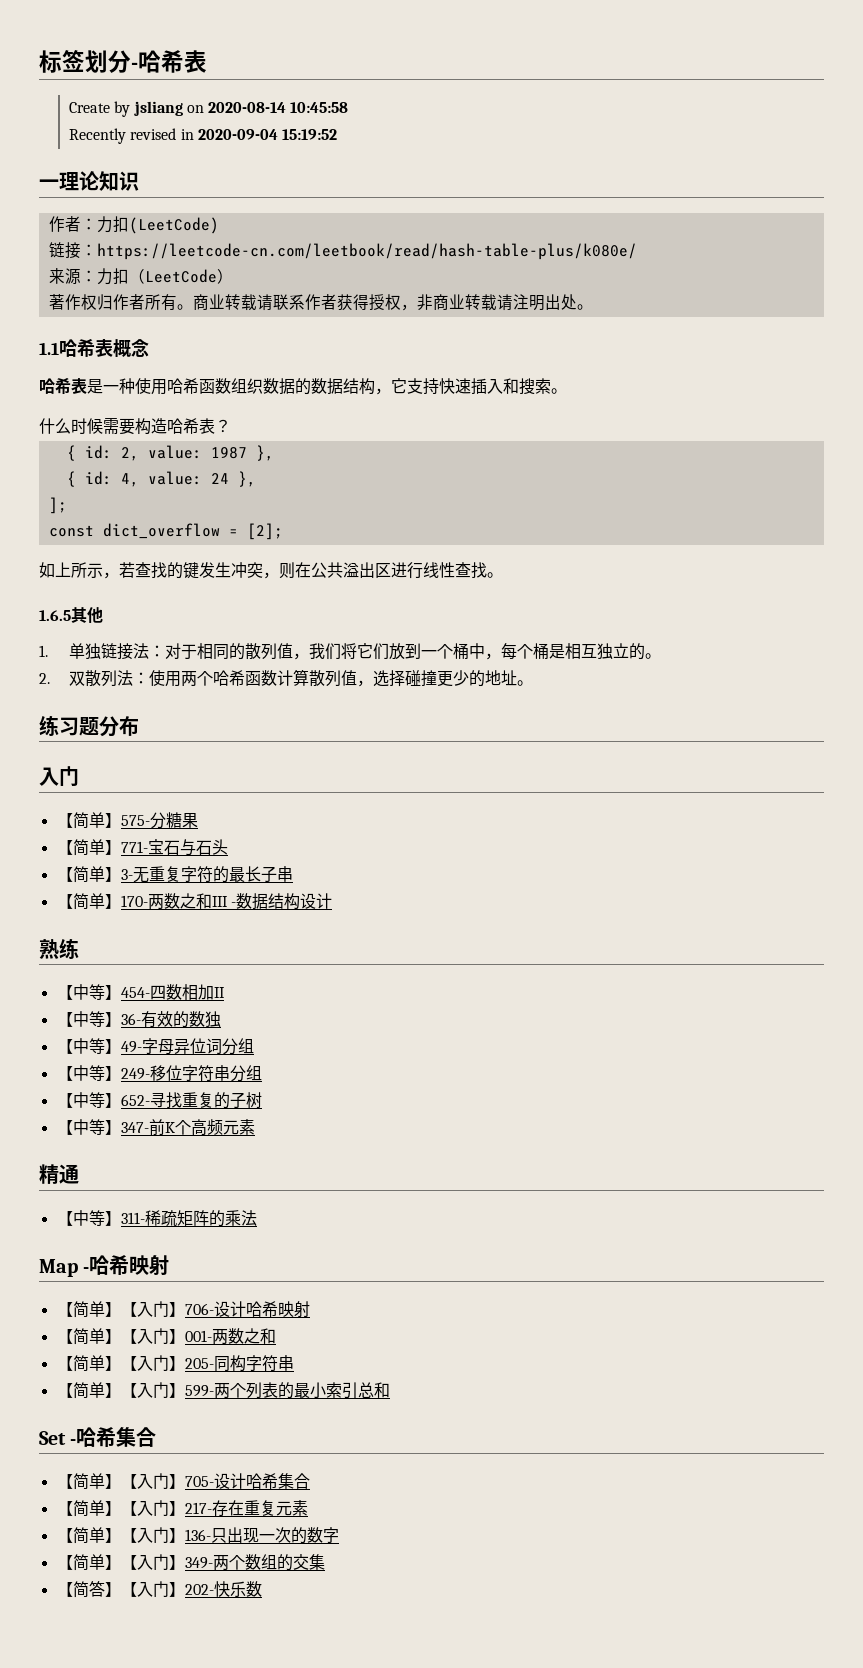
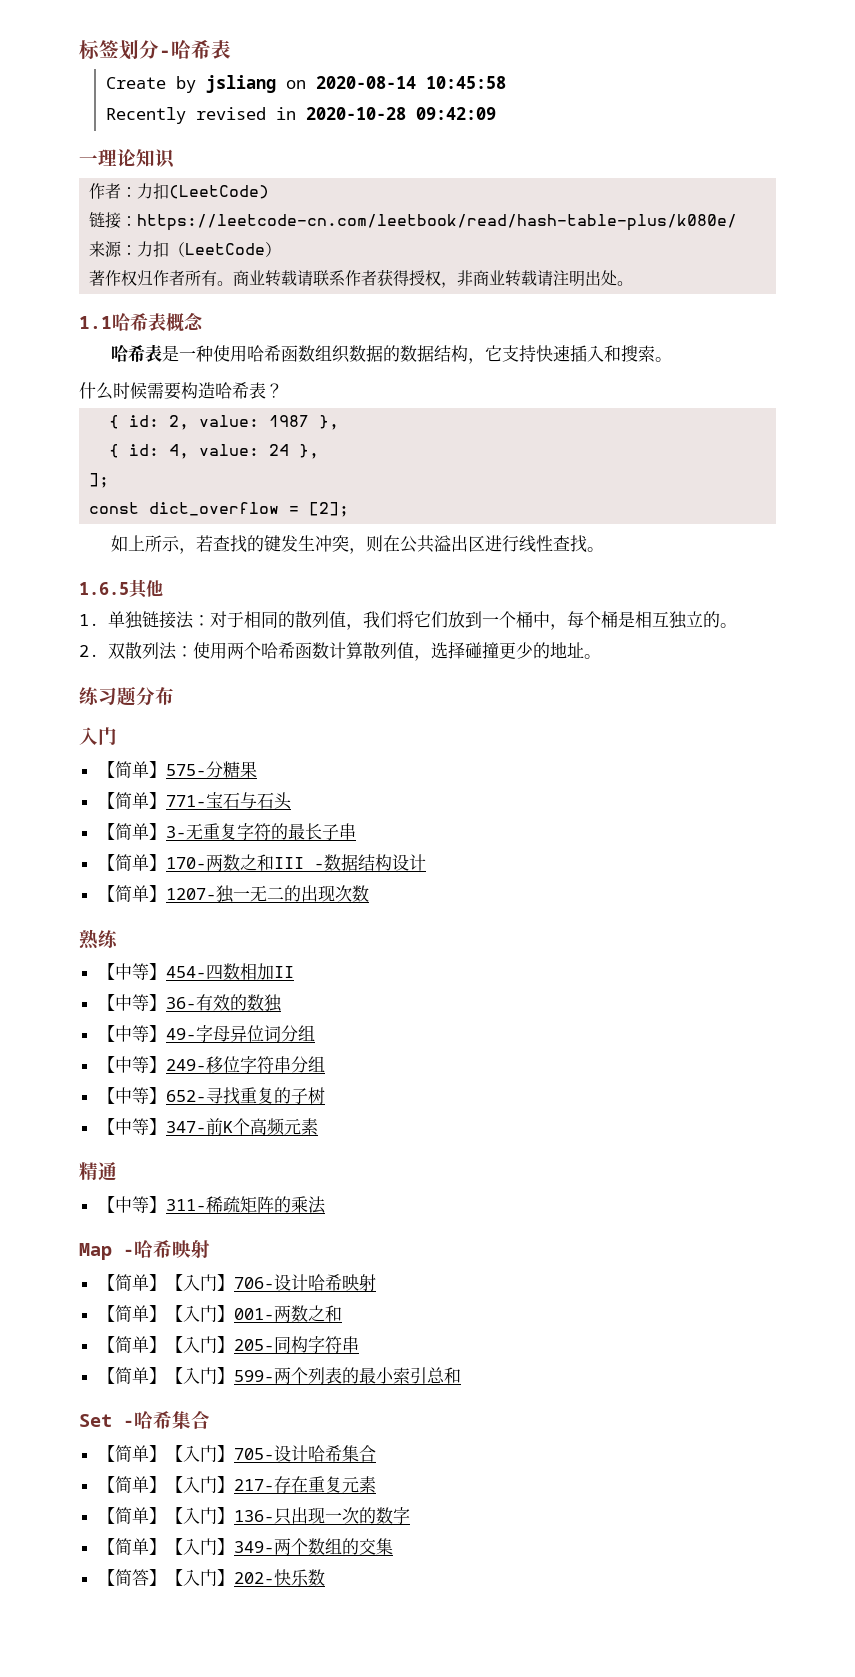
[197,129,338,140] 2020-09-04 15:19:52 -> [305,107,496,120] 2020-10-28 09:42:09
(332, 901) none -> [97,885,369,903] // 【简单】1207-独一无二的出现次数

